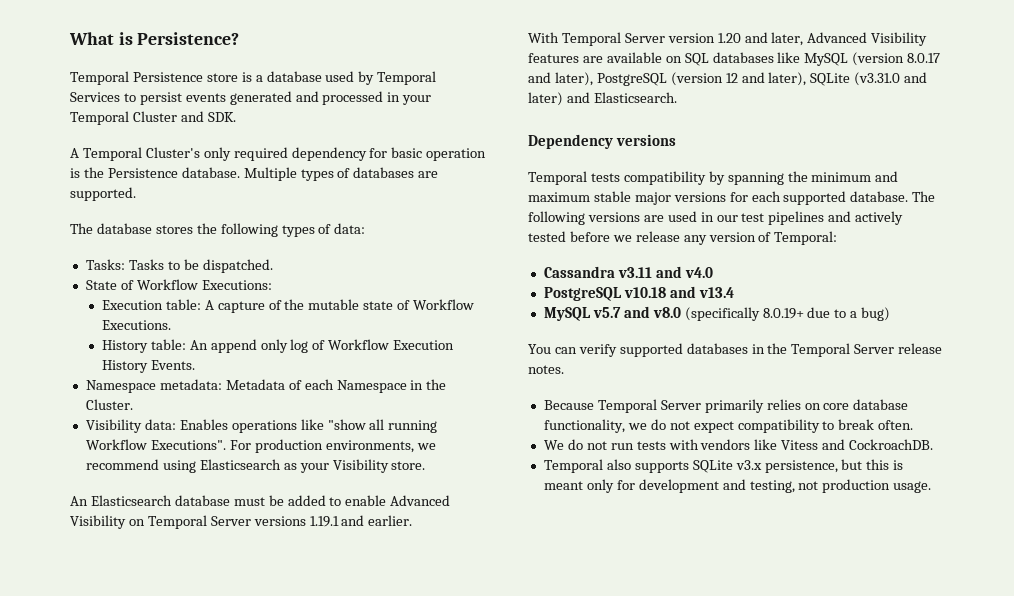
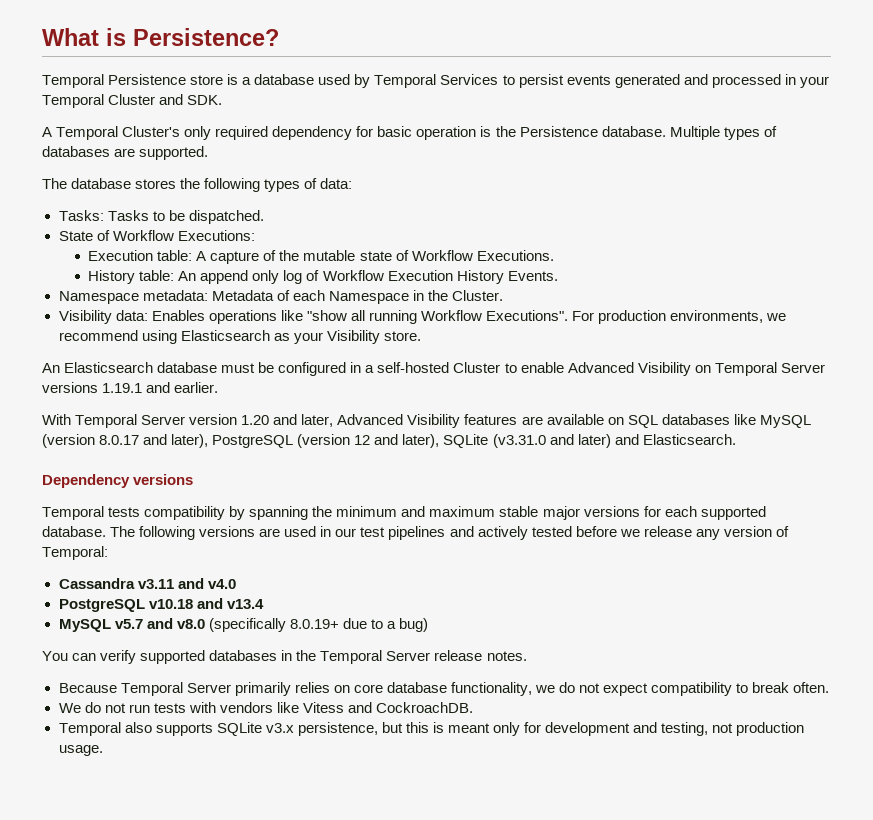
[287,495,326,506] added -> [278,362,501,376] configured in a self-hosted Cluster

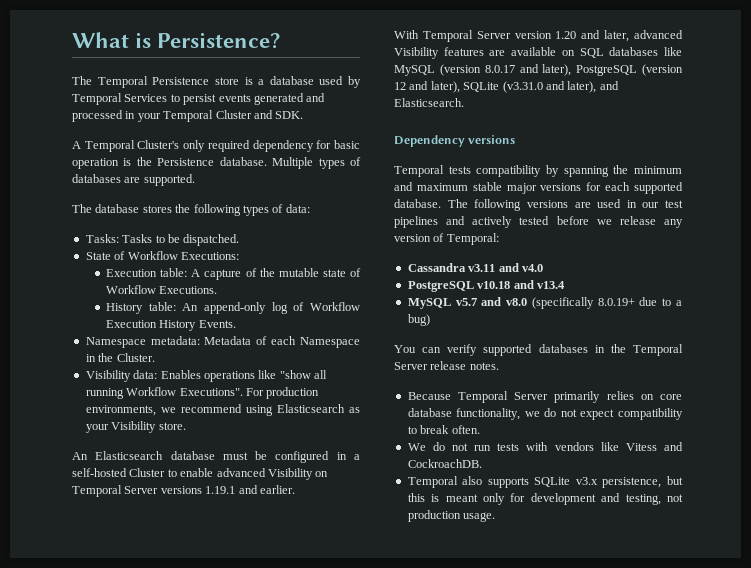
(279, 37) none -> [72,76,92,85] The
[200,270,280,284] append only -> [203,302,266,314] append-only
[567,362,634,373] Advanced -> [216,468,266,477] advanced
[337,414,404,425] Advanced -> [634,30,683,39] advanced
[577,434,611,448] later) -> [567,81,597,93] later),

